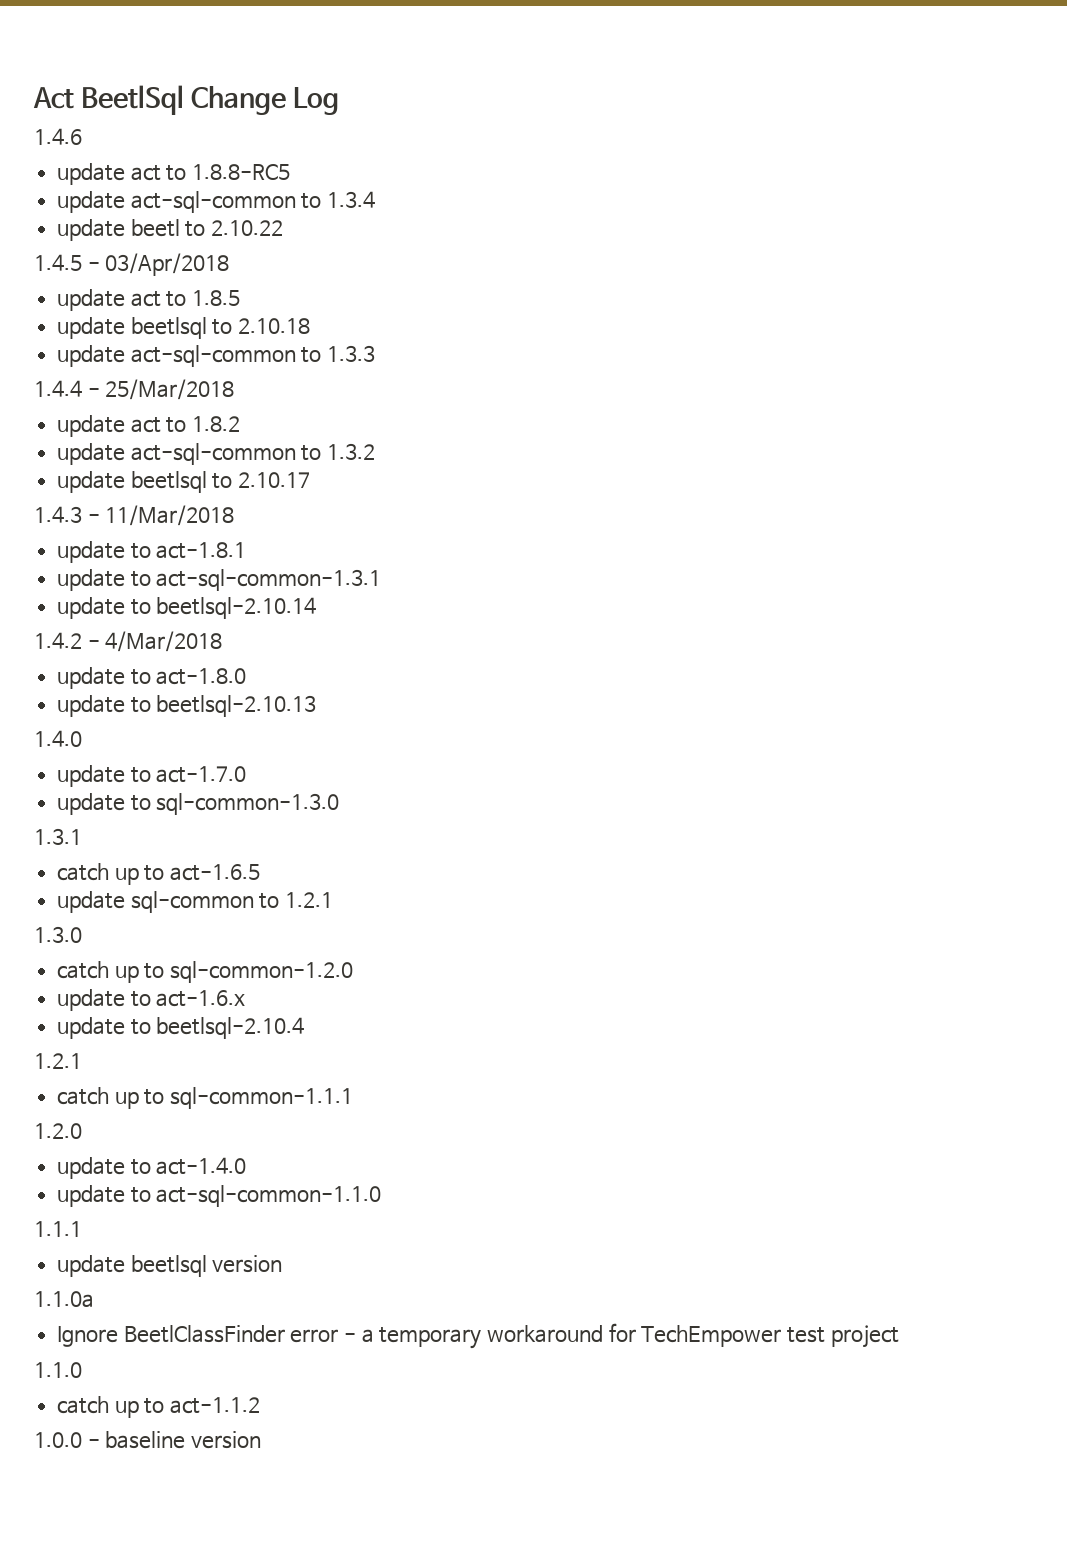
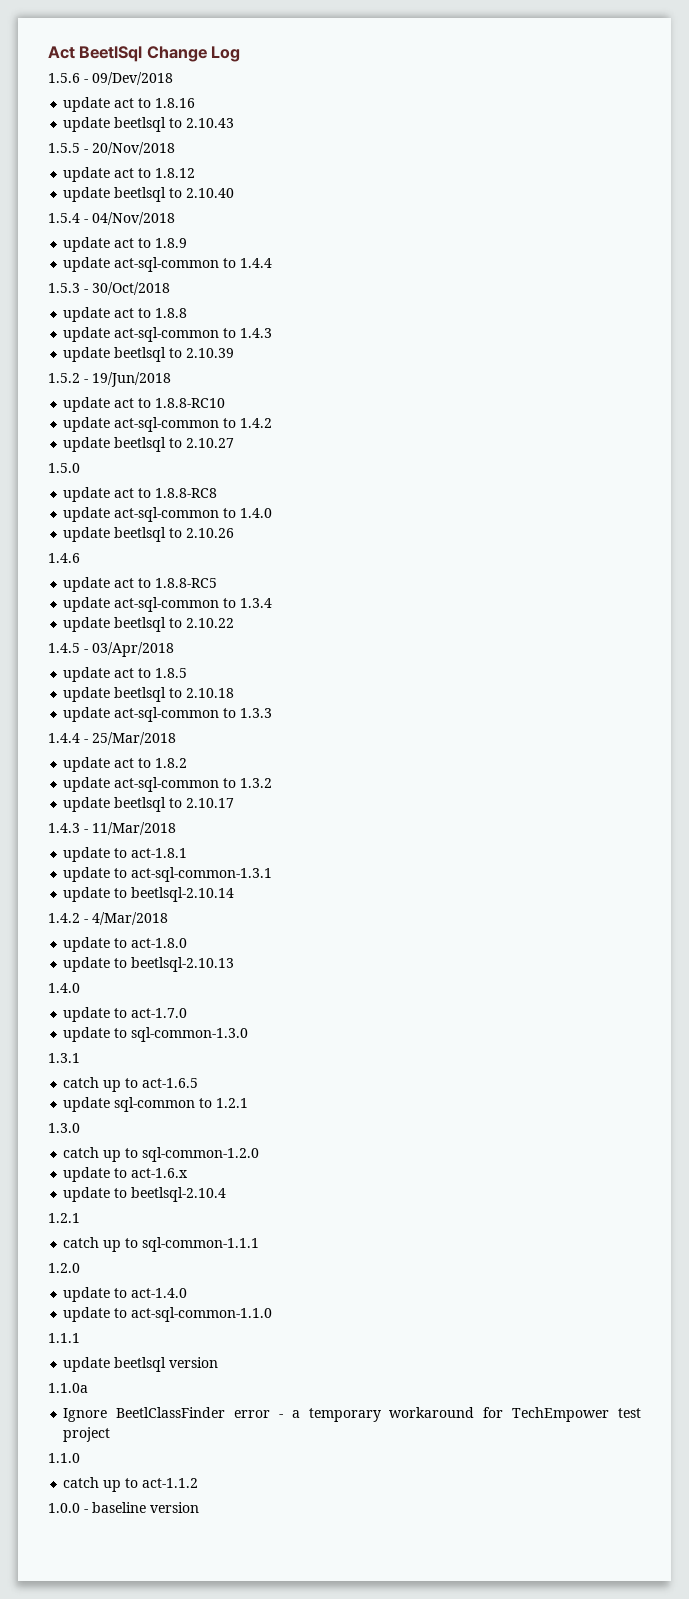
(340, 101) none -> [48,72,173,85] [63,97,196,112] [63,117,235,132] [48,142,175,155] [63,167,196,182] [63,187,235,202] [48,212,175,225] [63,237,188,252] [63,257,273,272] [48,282,170,295] [63,307,188,322] [63,327,273,342] [63,347,235,362] [48,372,171,387] [63,397,226,412] [63,417,273,432] [63,437,235,452] [48,463,80,473] [63,487,218,502] [63,507,273,522] [63,527,235,542] // 1.5.6 - 09/Dev/2018 // update act to 1.8.16 // update beetlsql to 2.10.43 // 1.5.5 - 20/Nov/2018 // update act to 1.8.12 // update beetlsql to 2.10.40 // 1.5.4 - 04/Nov/2018 // update act to 1.8.9 // update act-sql-common to 1.4.4 // 1.5.3 - 30/Oct/2018 // update act to 1.8.8 // update act-sql-common to 1.4.3 // update beetlsql to 2.10.39 // 1.5.2 - 19/Jun/2018 // update act to 1.8.8-RC10 // update act-sql-common to 1.4.2 // update beetlsql to 2.10.27 // 1.5.0 // update act to 1.8.8-RC8 // update act-sql-common to 1.4.0 // update beetlsql to 2.10.26
[130,219,180,237] beetl -> [114,617,167,632] beetlsql

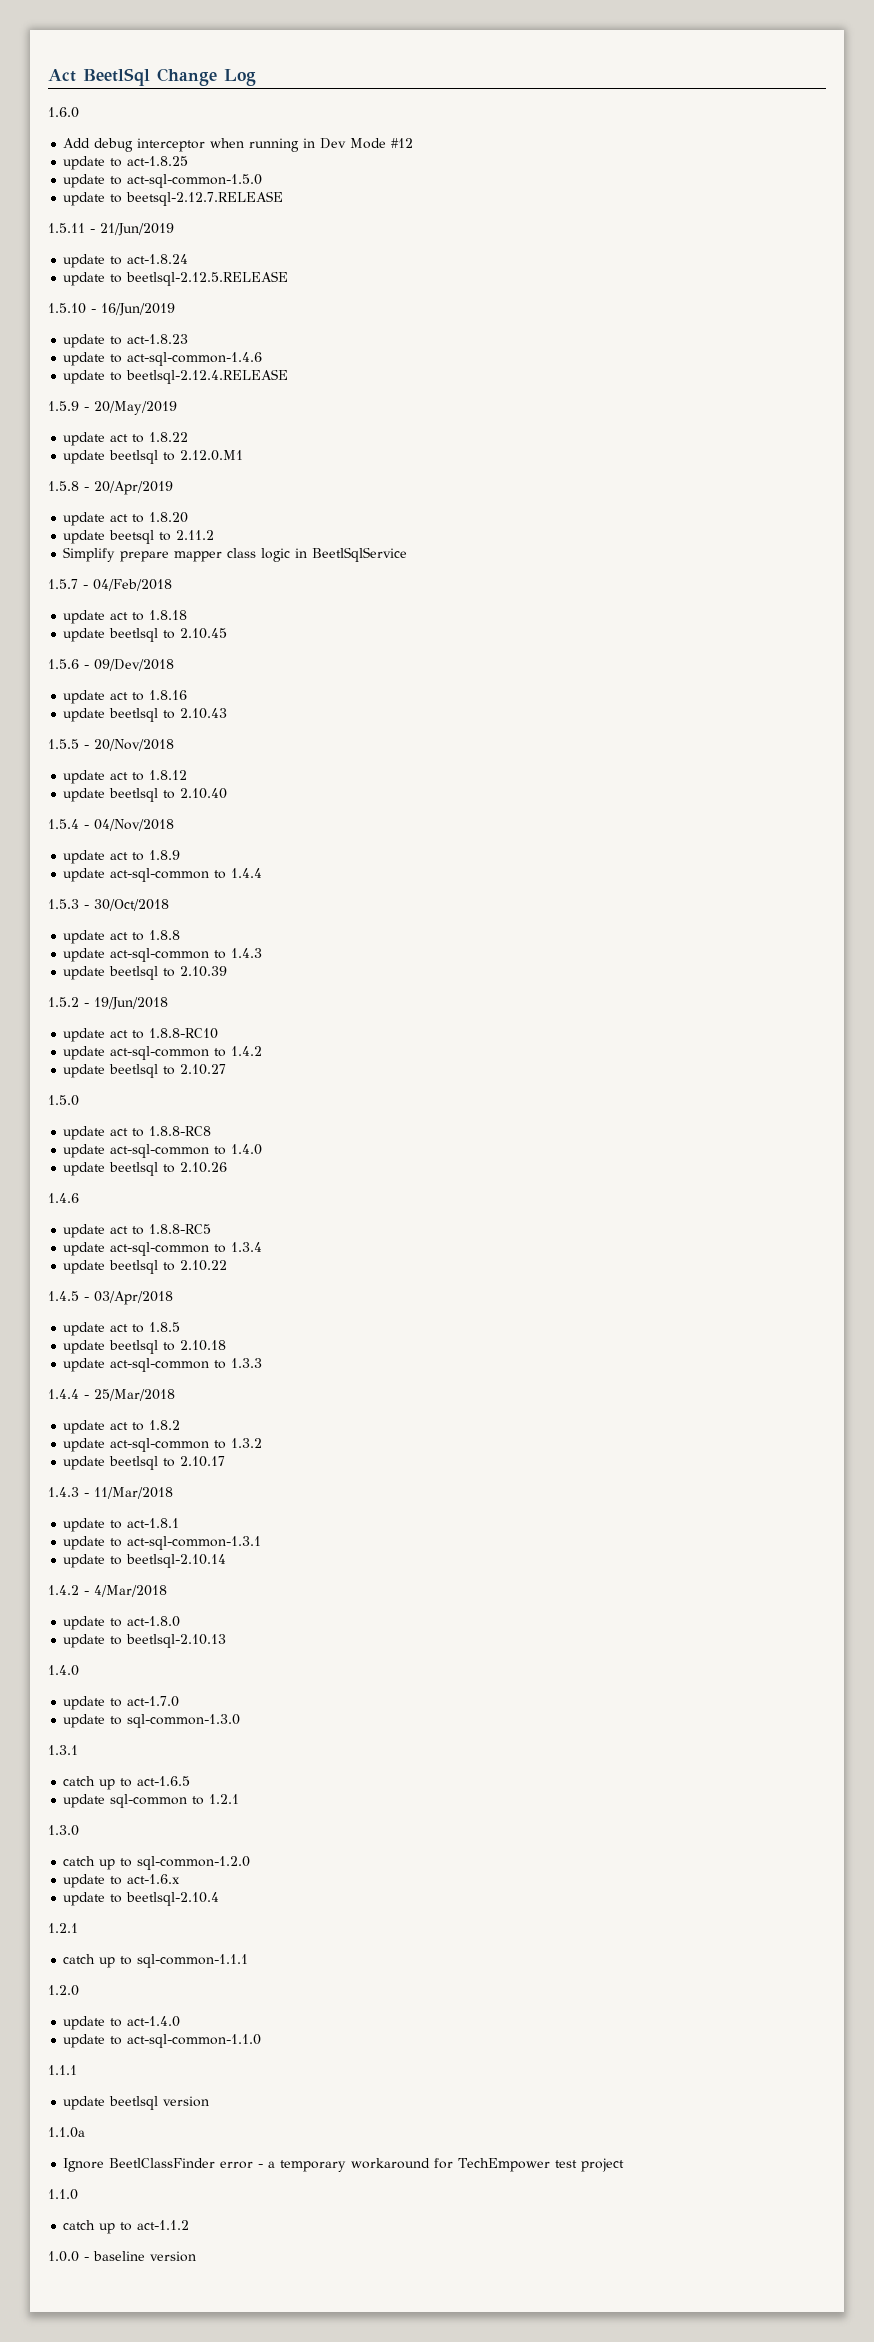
(241, 54) none -> [48,107,79,118] [63,138,414,152] [63,156,189,170] [63,174,263,188] [63,191,284,206] [48,223,174,236] [63,254,189,268] [63,271,289,286] [48,303,175,316] [63,334,189,348] [63,352,263,366] [63,369,289,384] [48,401,177,415] [63,432,189,446] [63,450,244,464] [48,481,173,495] [63,512,189,526] [63,530,215,544] [63,547,408,562] [48,579,172,591] [63,610,188,624] [63,628,228,642] // 1.6.0 // Add debug interceptor when running in Dev Mode #12 // update to act-1.8.25 // update to act-sql-common-1.5.0 // update to beetsql-2.12.7.RELEASE // 1.5.11 - 21/Jun/2019 // update to act-1.8.24 // update to beetlsql-2.12.5.RELEASE // 1.5.10 - 16/Jun/2019 // update to act-1.8.23 // update to act-sql-common-1.4.6 // update to beetlsql-2.12.4.RELEASE // 1.5.9 - 20/May/2019 // update act to 1.8.22 // update beetlsql to 2.12.0.M1 // 1.5.8 - 20/Apr/2019 // update act to 1.8.20 // update beetsql to 2.11.2 // Simplify prepare mapper class logic in BeetlSqlService // 1.5.7 - 04/Feb/2018 // update act to 1.8.18 // update beetlsql to 2.10.45

